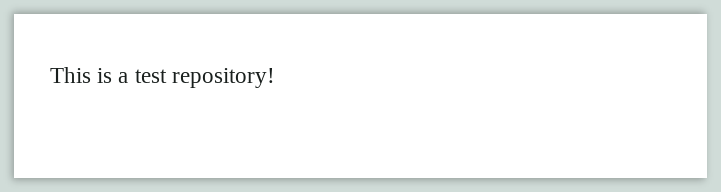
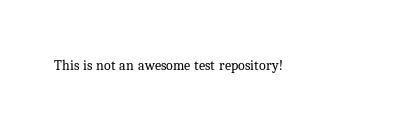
[118,72,129,83] a -> [95,61,191,70] not an awesome

